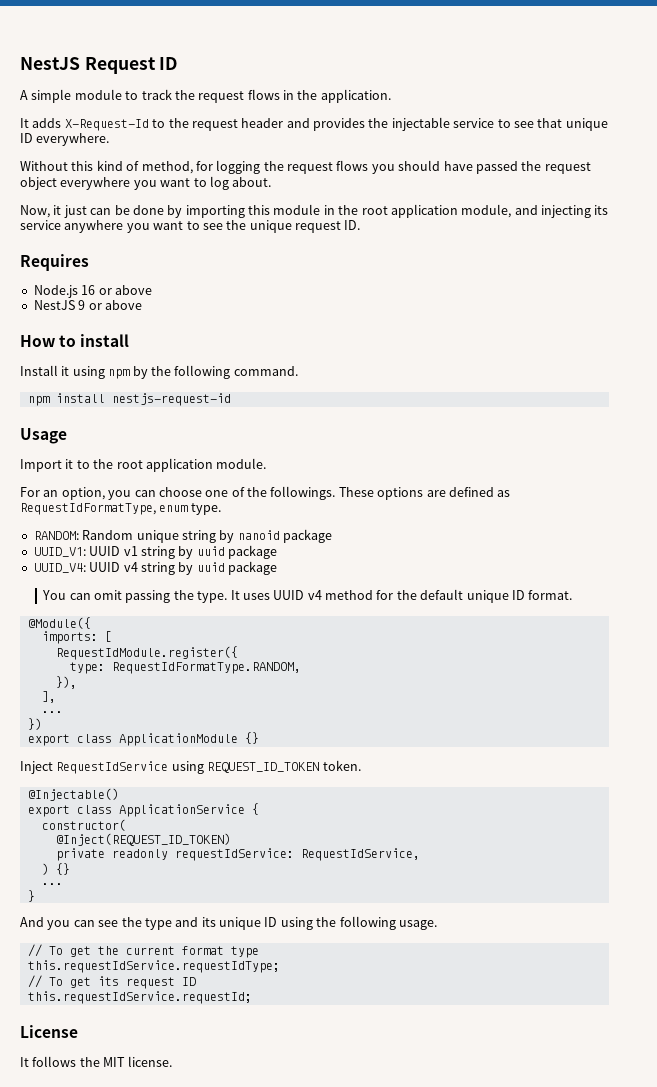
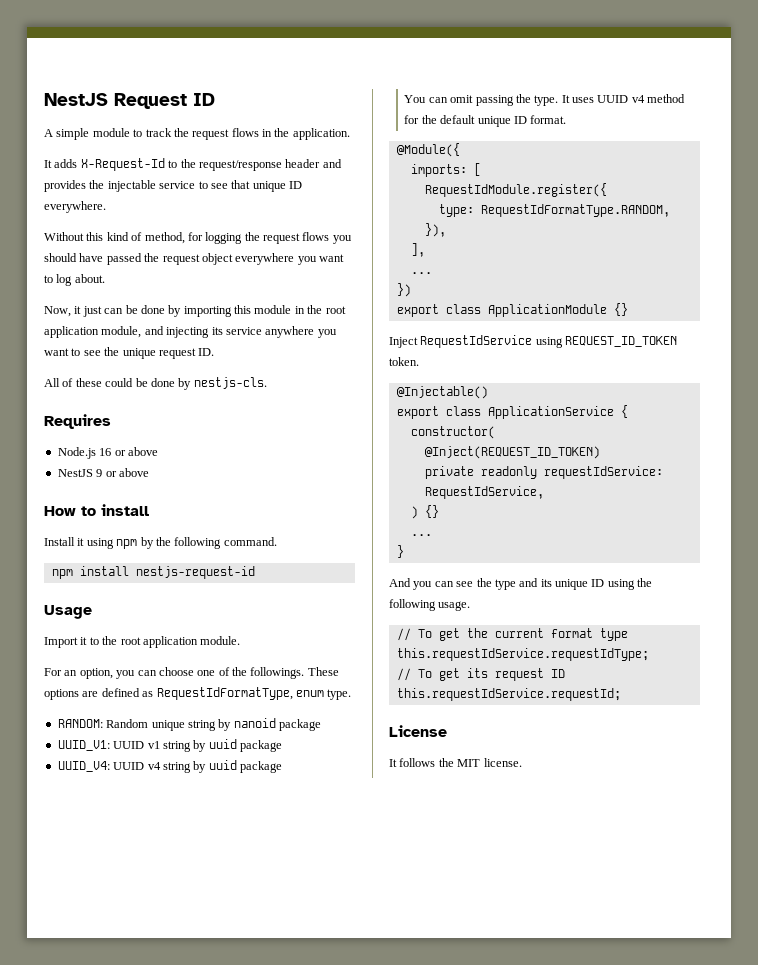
[191,119,238,131] request -> [198,160,282,171] request/response
(361, 225) none -> [44,377,267,390] // All of these could be done by nestjs-cls.

